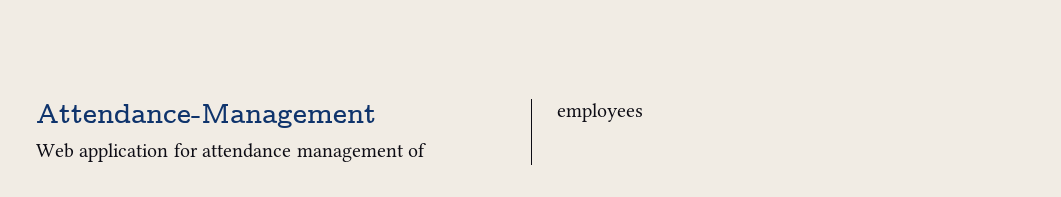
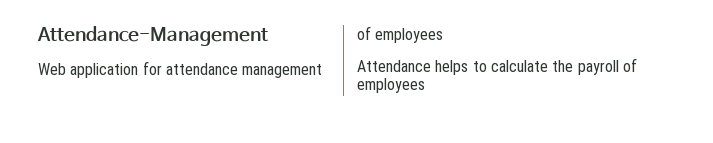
(643, 112) none -> [357,58,637,75] [357,78,425,93] // Attendance helps to calculate the payroll of employees

